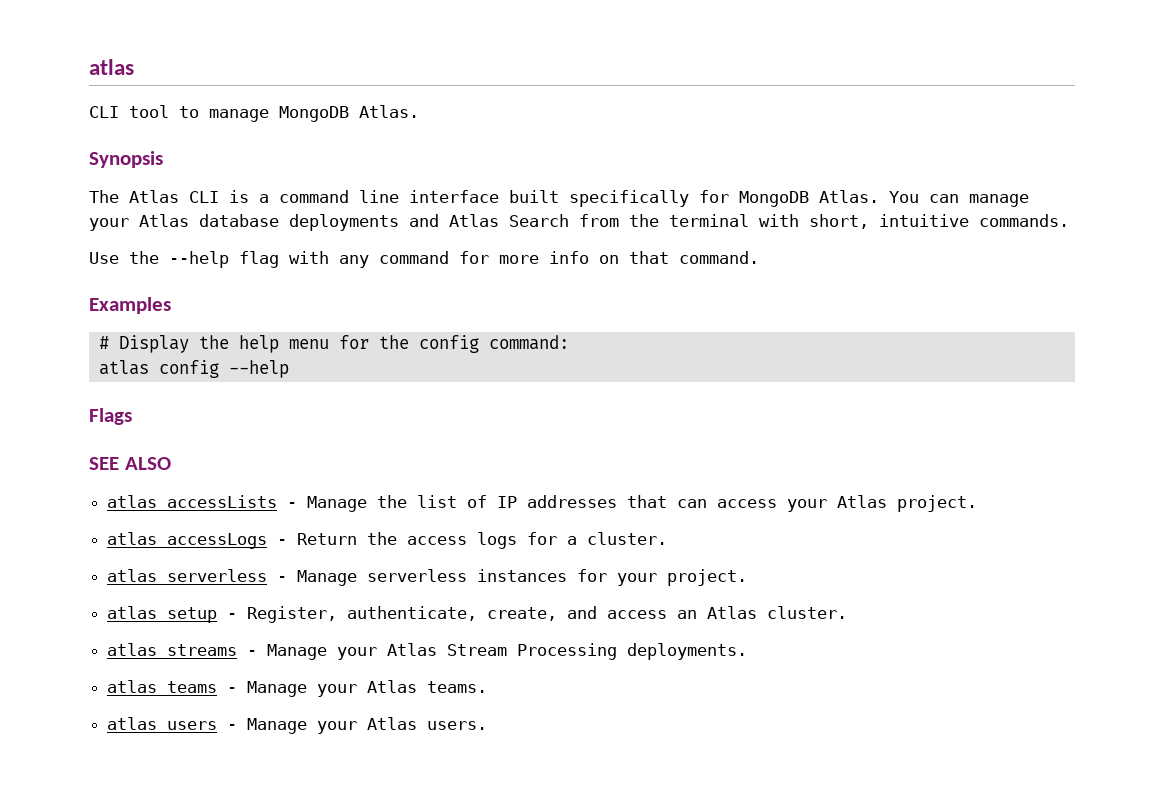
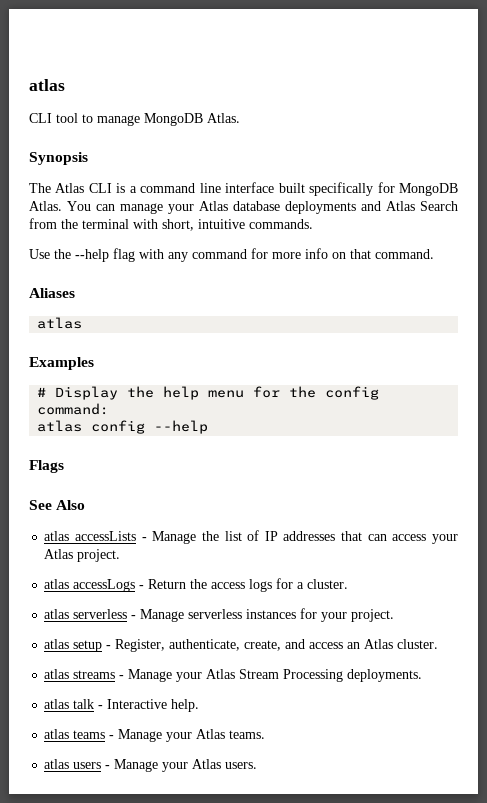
(759, 257) none -> [29,288,75,298] [37,317,83,329] // Aliases // atlas
[89,457,171,470] SEE ALSO -> [29,500,86,510] See Also
(748, 651) none -> [44,699,200,712] // atlas talk - Interactive help.

